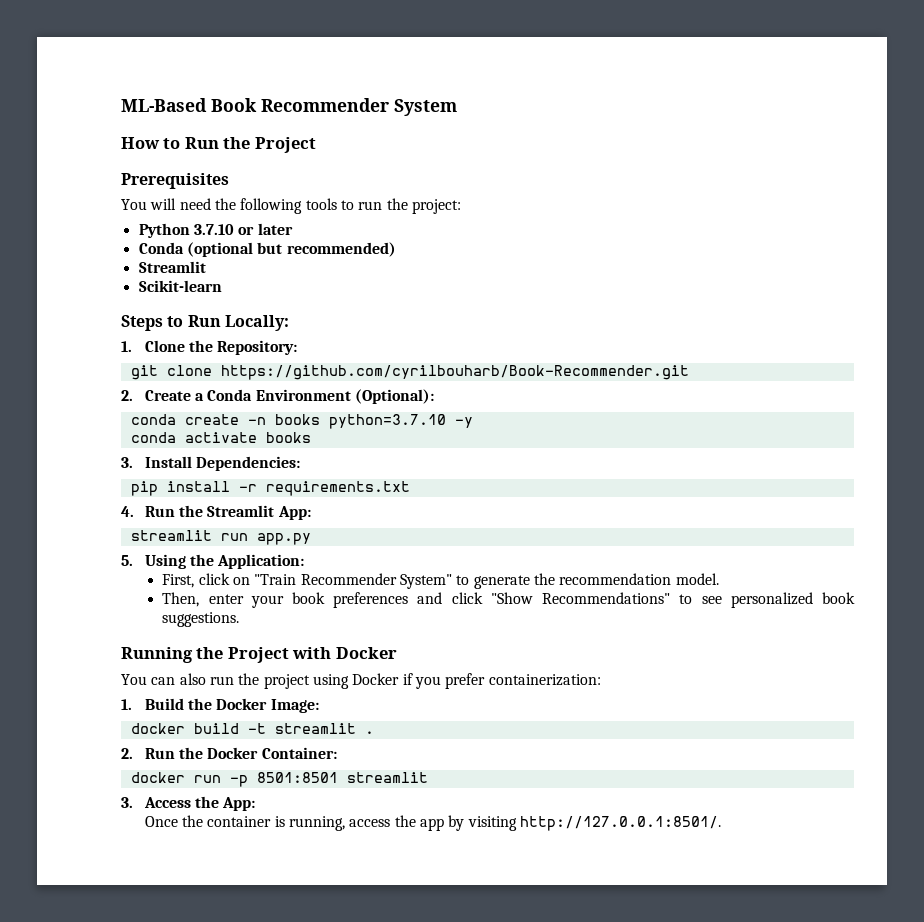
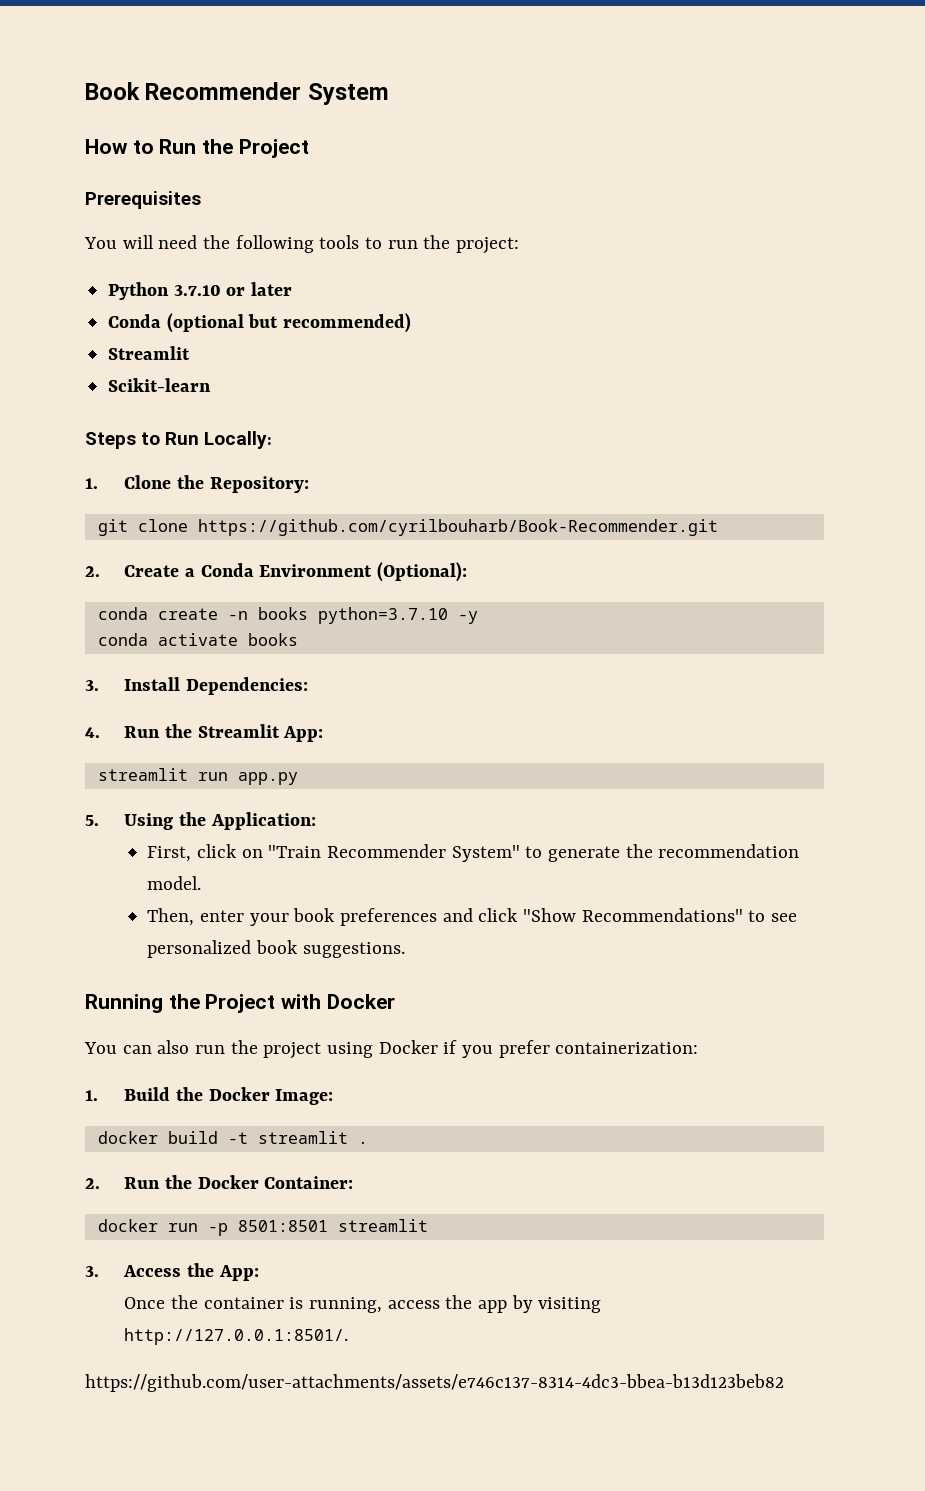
[121,98,207,112] ML-Based -> (85, 91) none
[130,481,410,496] // pip install -r requirements.txt -> (308, 686) none
(721, 823) none -> [85,1374,784,1392] // https://github.com/user-attachments/assets/e746c137-8314-4dc3-bbea-b13d123beb82

